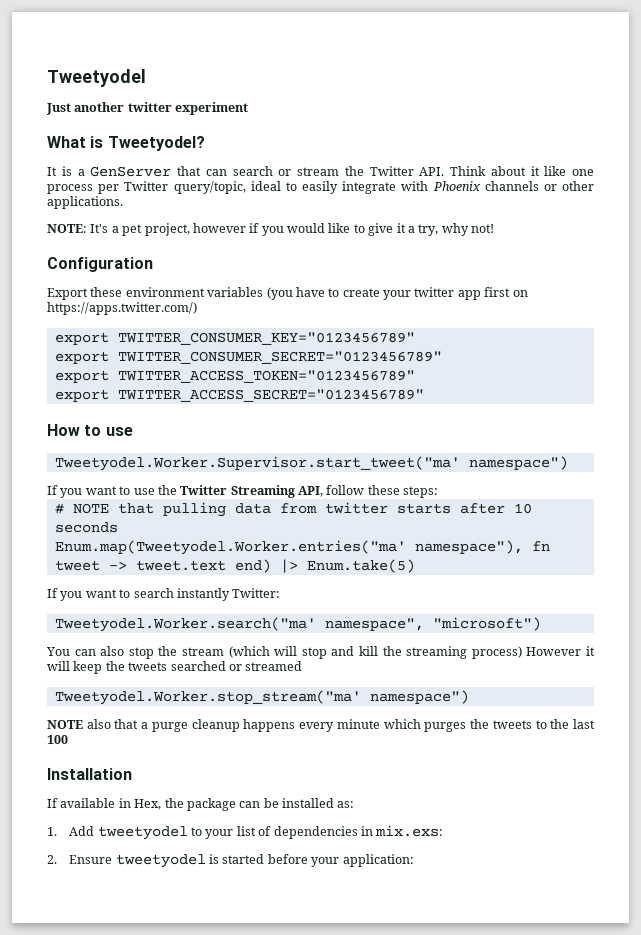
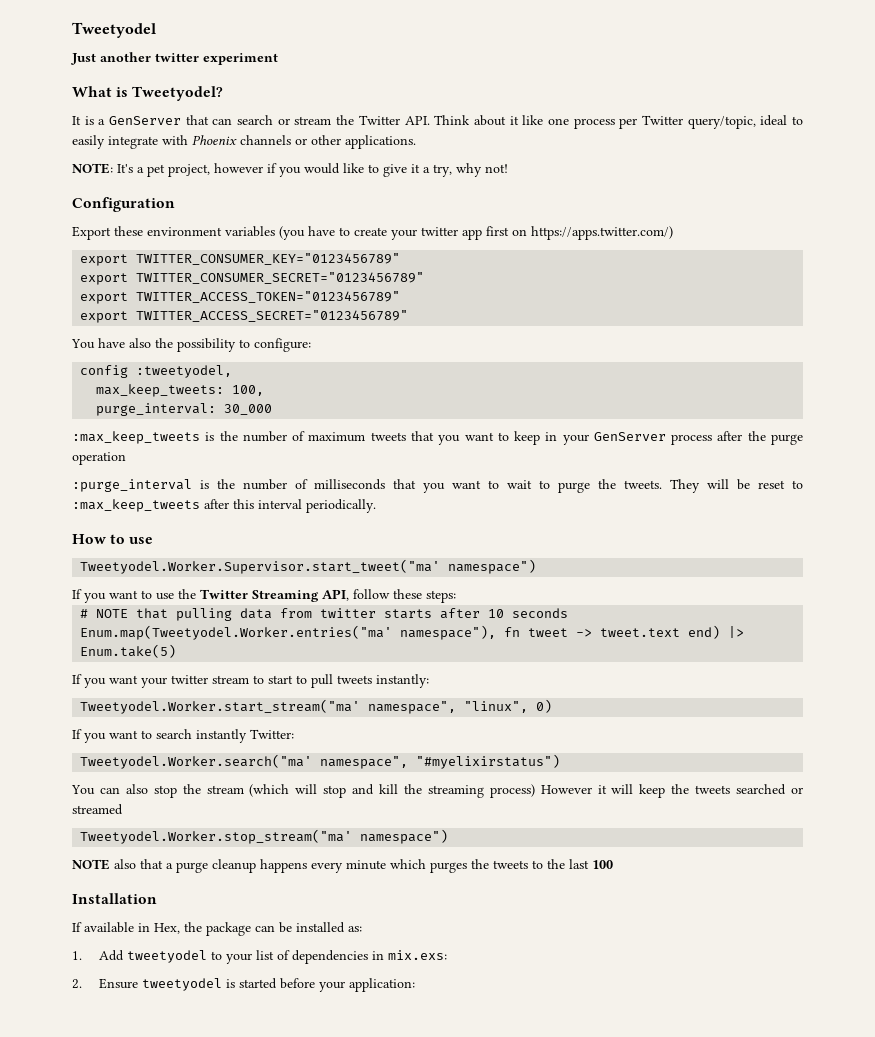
(424, 395) none -> [71,338,311,352] [80,365,233,378] [96,384,265,397] [96,403,273,416] [72,431,804,445] [72,452,126,465] [72,479,803,493] [72,499,376,513] // You have also the possibility to configure: // config :tweetyodel, // max_keep_tweets: 100, // purge_interval: 30_000 // :max_keep_tweets is the number of maximum tweets that you want to keep in your GenServer process after the purge operation // :purge_interval is the number of milliseconds that you want to wait to purge the tweets. They will be reset to :max_keep_tweets after this interval periodically.
(415, 566) none -> [72,674,429,688] [80,699,553,714] // If you want your twitter stream to start to pull tweets instantly: // Tweetyodel.Worker.start_stream("ma' namespace", "linux", 0)
[432,617,541,631] "microsoft") -> [416,754,561,769] "#myelixirstatus")

